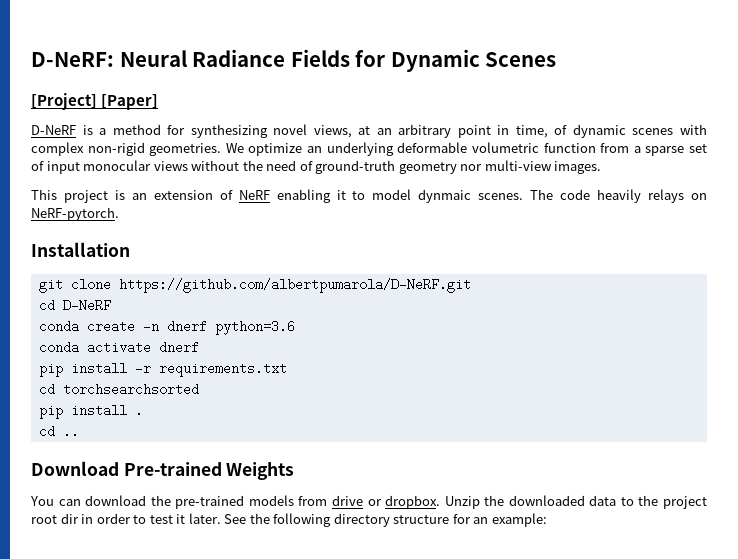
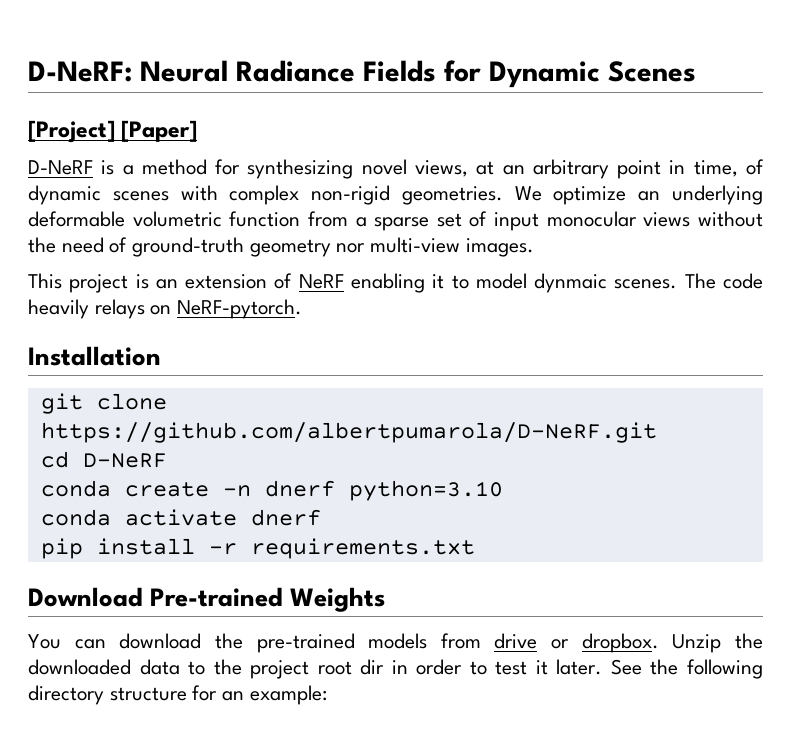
[214,320,295,335] python=3.6 -> [348,480,503,501] python=3.10
[38,383,199,396] [38,404,143,419] [38,425,79,438] // cd torchsearchsorted // pip install . // cd .. -> (475, 548) none

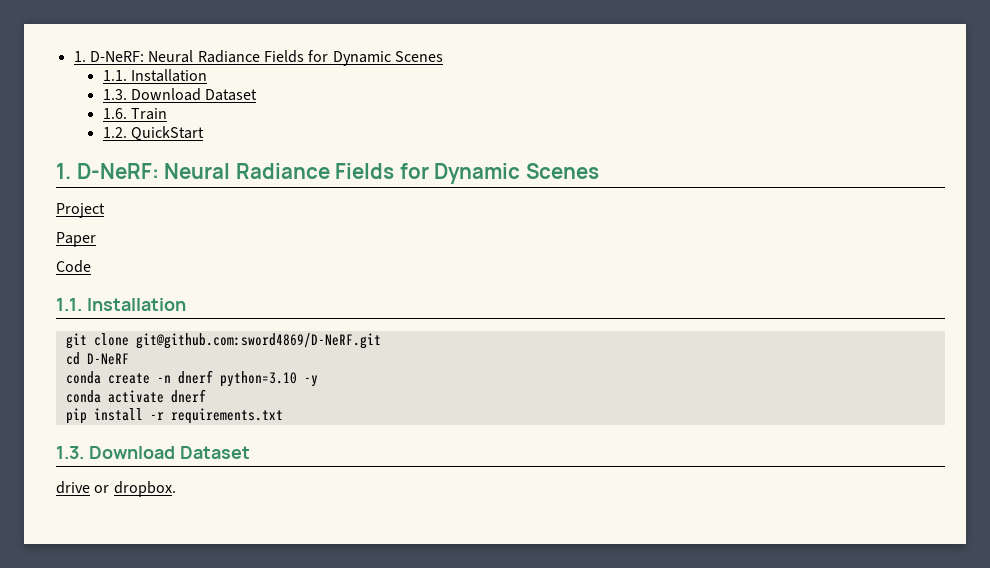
[28,60,696,88] [28,120,198,143] [28,159,765,179] [28,185,764,205] [28,211,763,231] [28,237,534,257] [28,273,764,293] [28,299,303,319] D-NeRF: Neural Radiance Fields for Dynamic Scenes // [Project] [Paper] // D-NeRF is a method for synthesizing novel views, at an arbitrary point in time, of dynamic scenes with complex non-rigid geometries. We optimize an underlying deformable volumetric function from a sparse set of input monocular views without the need of ground-truth geometry nor multi-view images. // This project is an extension of NeRF enabling it to model dynmaic scenes. The code heavily relays on NeRF-pytorch. // -> [73,50,443,66] [102,69,207,82] [102,88,258,101] [102,108,167,120] [102,126,204,141] [56,163,599,184] [56,203,105,218] [56,232,96,247] [56,260,91,273] [56,298,82,311] 1. D-NeRF: Neural Radiance Fields for Dynamic Scenes // 1.1. Installation // 1.3. Download Dataset // 1.6. Train // 1.2. QuickStart // 1. D-NeRF: Neural Radiance Fields for Dynamic Scenes // Project // Paper // Code // 1.1.
[40,422,657,443] https://github.com/albertpumarola/D-NeRF.git -> [135,333,381,349] git@github.com:sword4869/D-NeRF.git
(503, 490) none -> [303,375,318,387] -y
[28,587,386,612] [28,633,763,653] [28,659,763,679] [28,685,327,705] Download Pre-trained Weights // You can download the pre-trained models from drive or dropbox. Unzip the downloaded data to the project root dir in order to test it later. See the following directory structure for an example: -> [56,446,250,459] [56,481,176,497] 1.3. Download Dataset // drive or dropbox.

